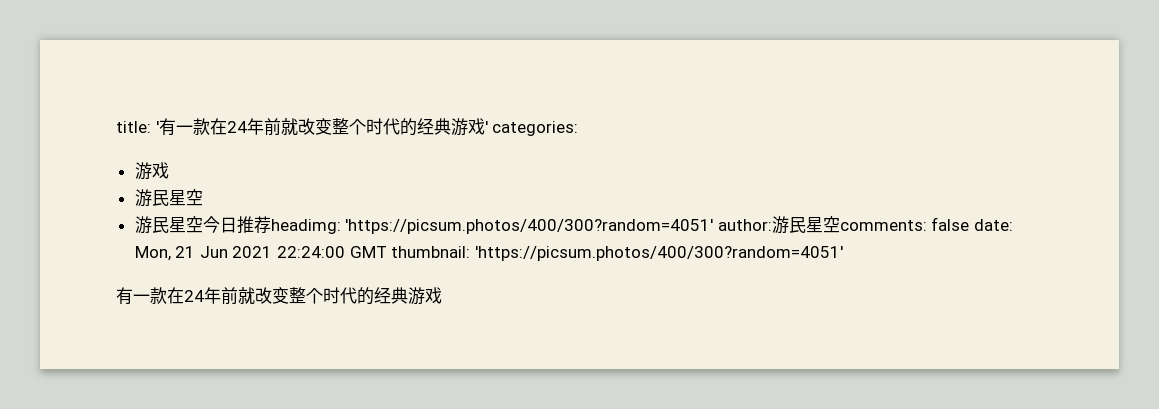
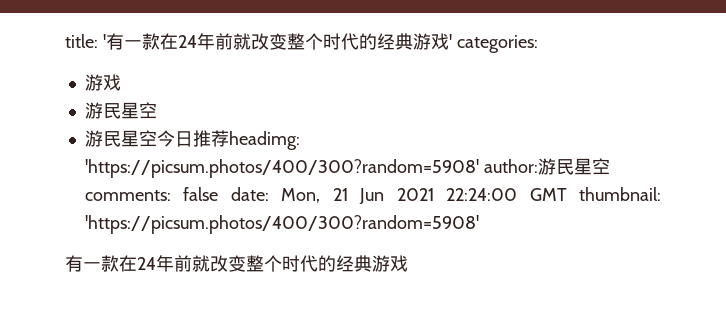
[345,219,714,234] 'https://picsum.photos/400/300?random=4051' -> [84,159,479,178] 'https://picsum.photos/400/300?random=5908'
[474,246,843,261] 'https://picsum.photos/400/300?random=4051' -> [84,215,479,234] 'https://picsum.photos/400/300?random=5908'

